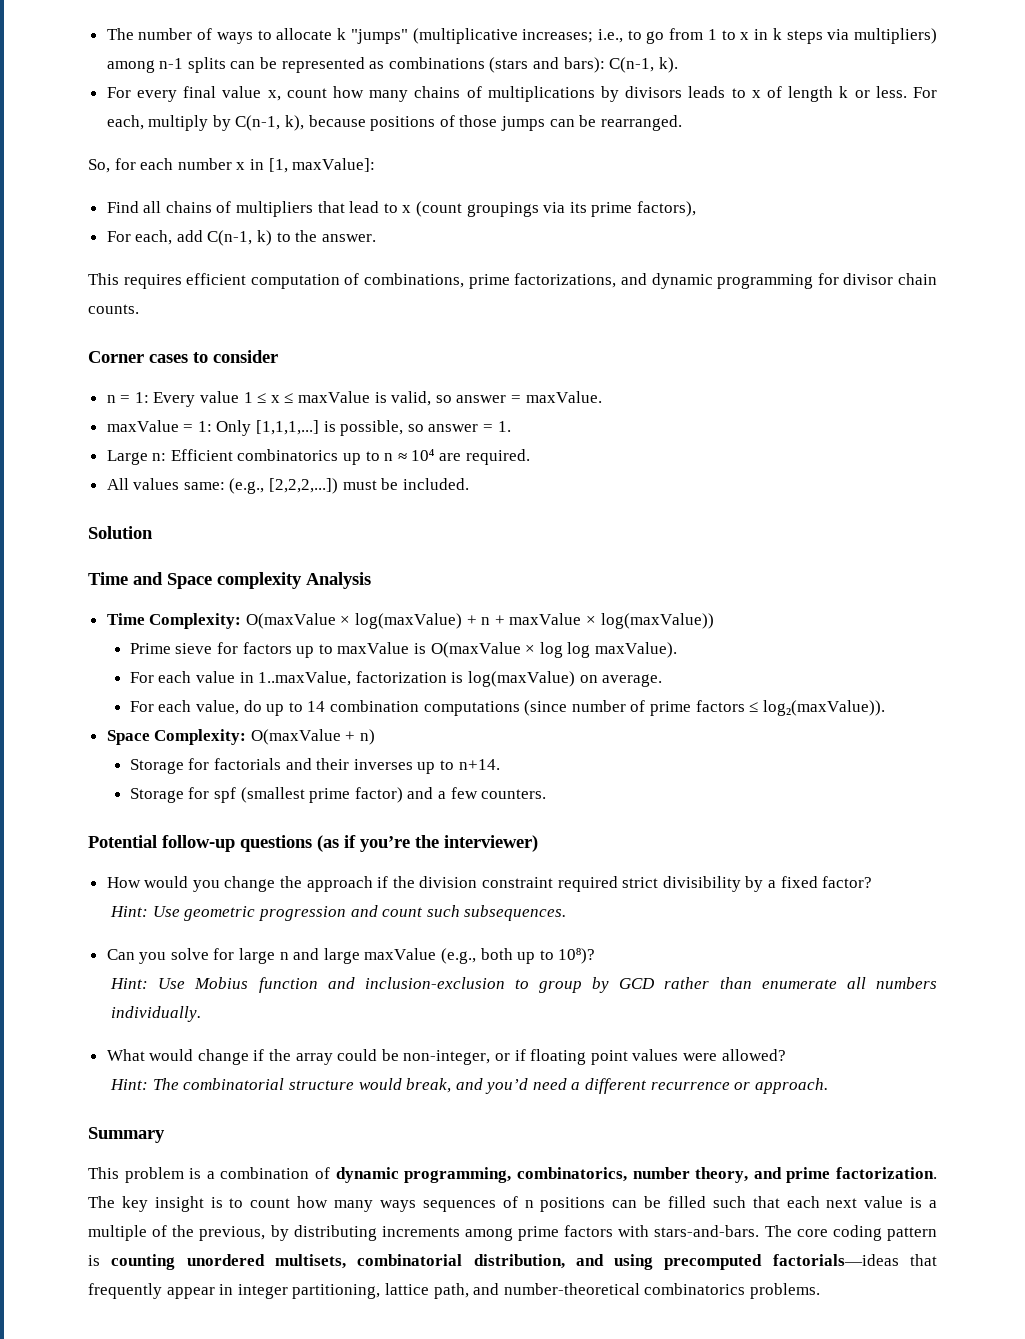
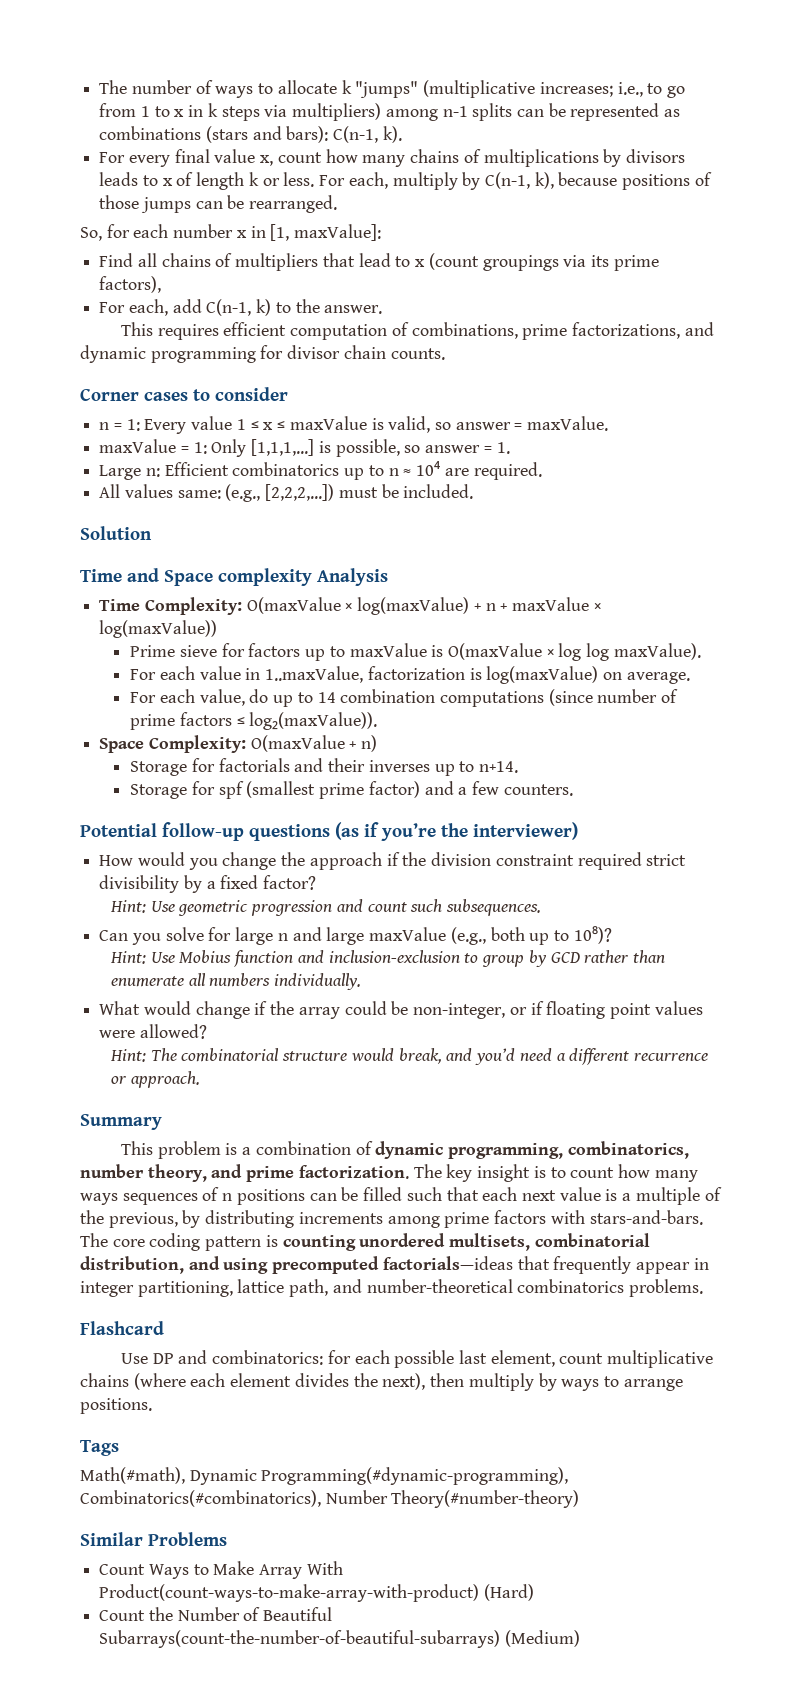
(820, 1291) none -> [80,1321,164,1335] [120,1350,714,1368] [80,1373,683,1391] [80,1398,152,1414] [80,1440,119,1456] [80,1467,569,1485] [80,1490,580,1508] [80,1532,227,1546] [99,1561,343,1579] [99,1584,534,1602] [99,1607,333,1621] [99,1630,580,1648] // Flashcard // Use DP and combinatorics: for each possible last element, count multiplicative chains (where each element divides the next), then multiply by ways to arrange positions. // Tags // Math(#math), Dynamic Programming(#dynamic-programming), Combinatorics(#combinatorics), Number Theory(#number-theory) // Similar Problems // Count Ways to Make Array With Product(count-ways-to-make-array-with-product) (Hard) // Count the Number of Beautiful Subarrays(count-the-number-of-beautiful-subarrays) (Medium)

